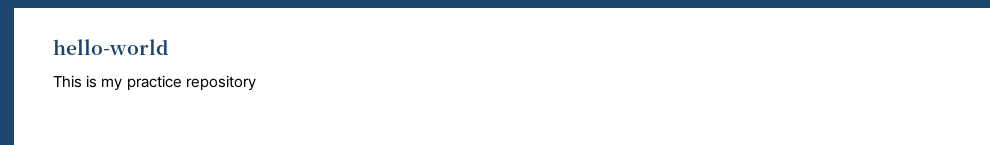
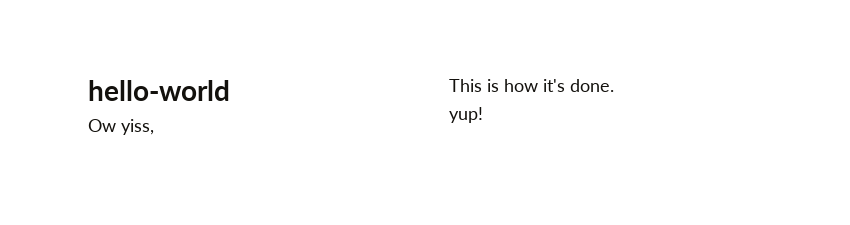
(169, 47) none -> [88,119,154,135] // Ow yiss,
[101,75,256,91] my practice repository -> [504,79,614,92] [449,107,483,123] how it's done. // yup!

